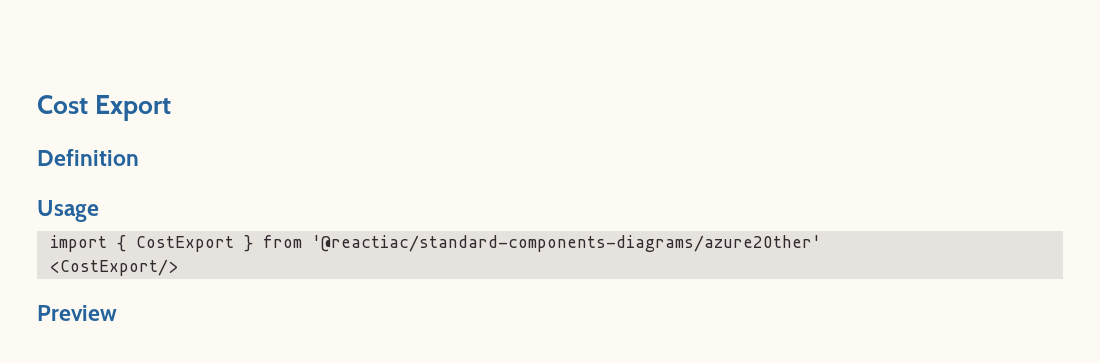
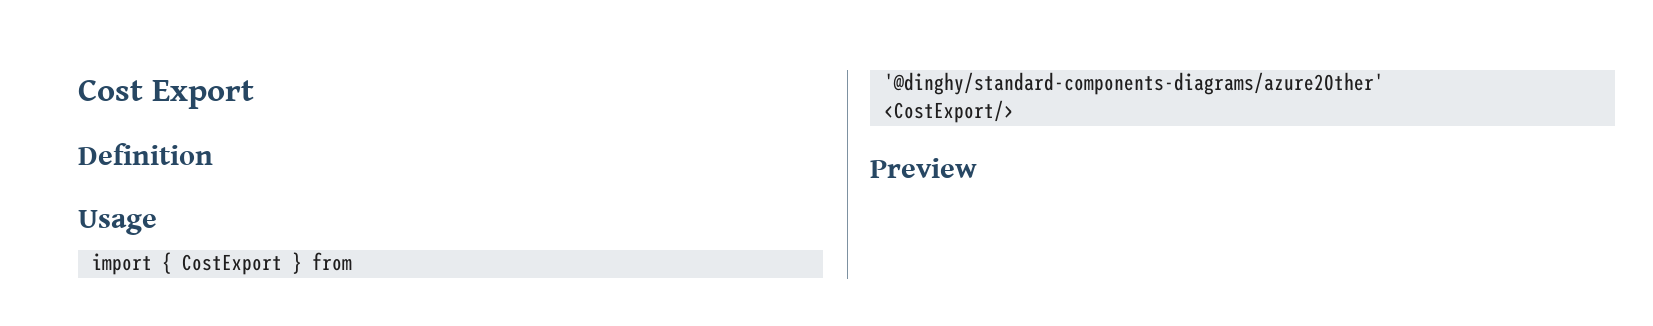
[311,235,821,252] '@reactiac/standard-components-diagrams/azure2Other' -> [884,72,1385,95] '@dinghy/standard-components-diagrams/azure2Other'

